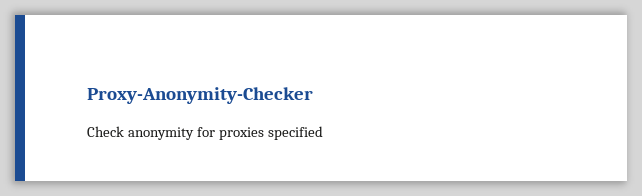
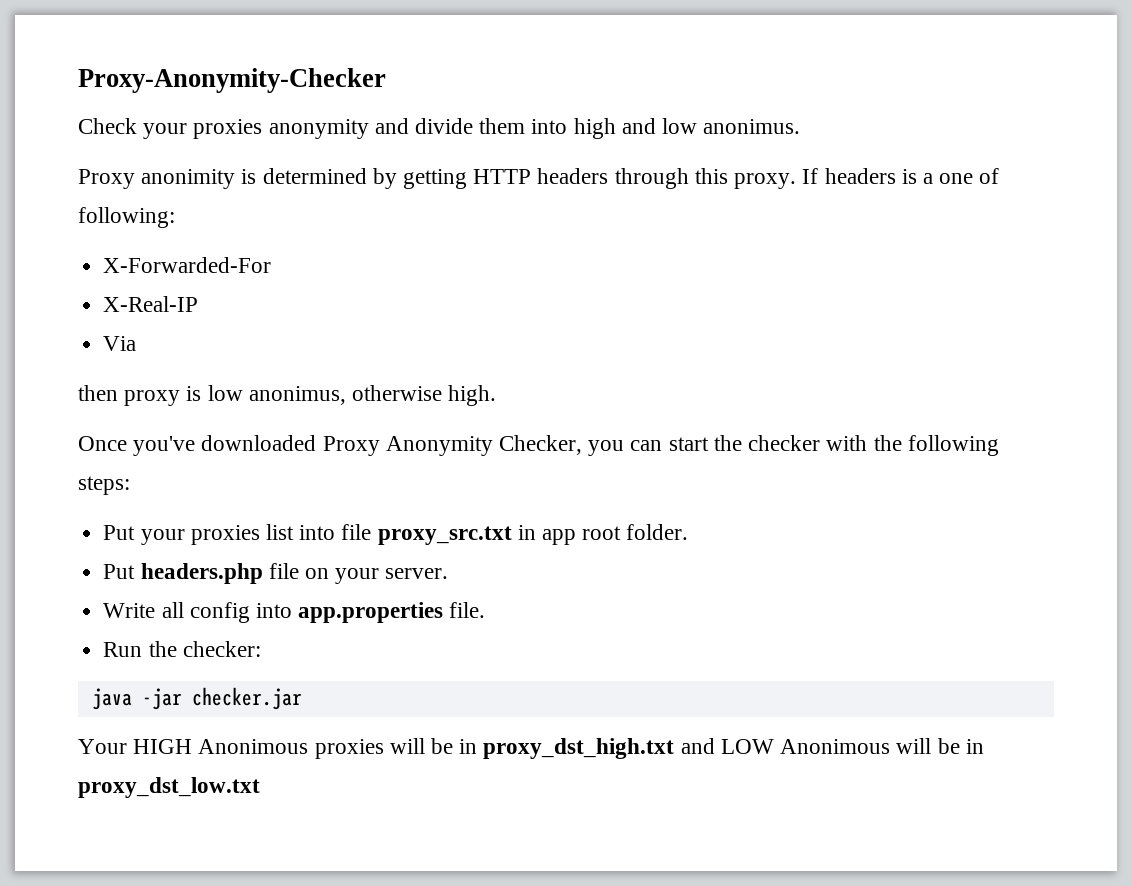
[127,126,323,140] anonymity for proxies specified -> [143,118,801,139] [78,168,1000,189] [78,207,175,228] [103,257,272,273] [103,296,199,312] [103,336,137,351] [78,385,497,406] [78,435,999,456] [78,476,130,495] [103,524,689,545] [103,563,449,584] [103,602,486,623] [103,641,261,657] [91,687,302,710] [78,738,984,759] [78,777,260,798] your proxies anonymity and divide them into high and low anonimus. // Proxy anonimity is determined by getting HTTP headers through this proxy. If headers is a one of following: // X-Forwarded-For // X-Real-IP // Via // then proxy is low anonimus, otherwise high. // Once you've downloaded Proxy Anonymity Checker, you can start the checker with the following steps: // Put your proxies list into file proxy_src.txt in app root folder. // Put headers.php file on your server. // Write all config into app.properties file. // Run the checker: // java -jar checker.jar // Your HIGH Anonimous proxies will be in proxy_dst_high.txt and LOW Anonimous will be in proxy_dst_low.txt

